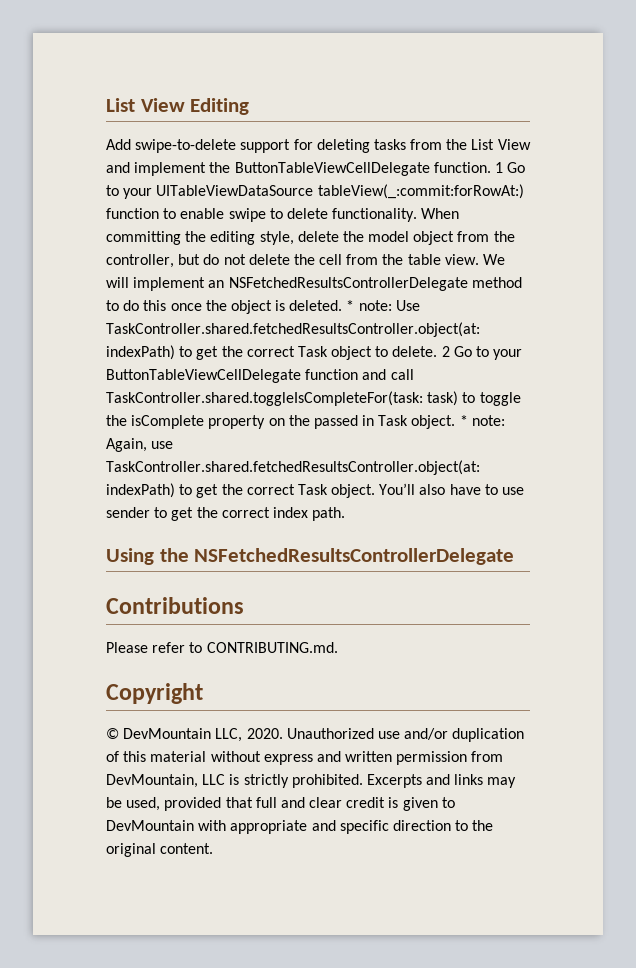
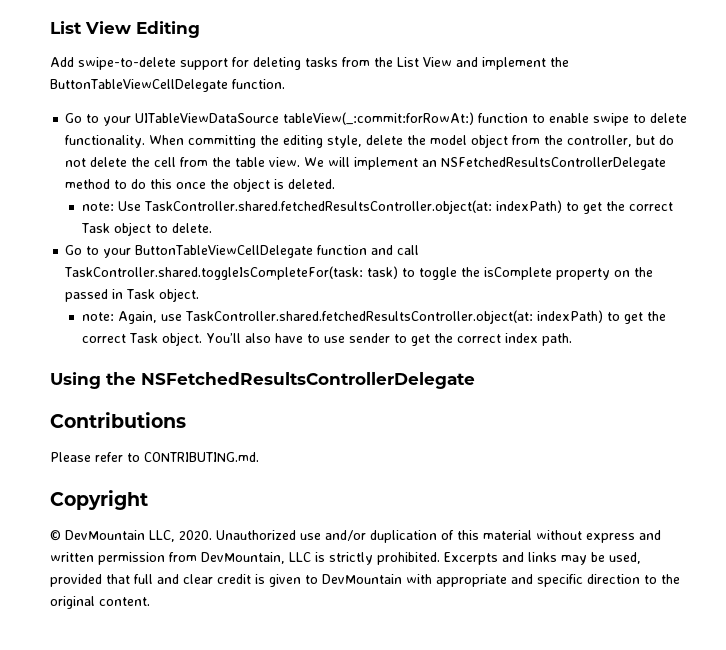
[494,162,503,173] 1 -> (285, 84) //
[346,300,355,311] * -> (336, 184) //
[441,346,450,357] 2 -> (212, 228) //
[459,415,468,426] * -> (200, 295) //

